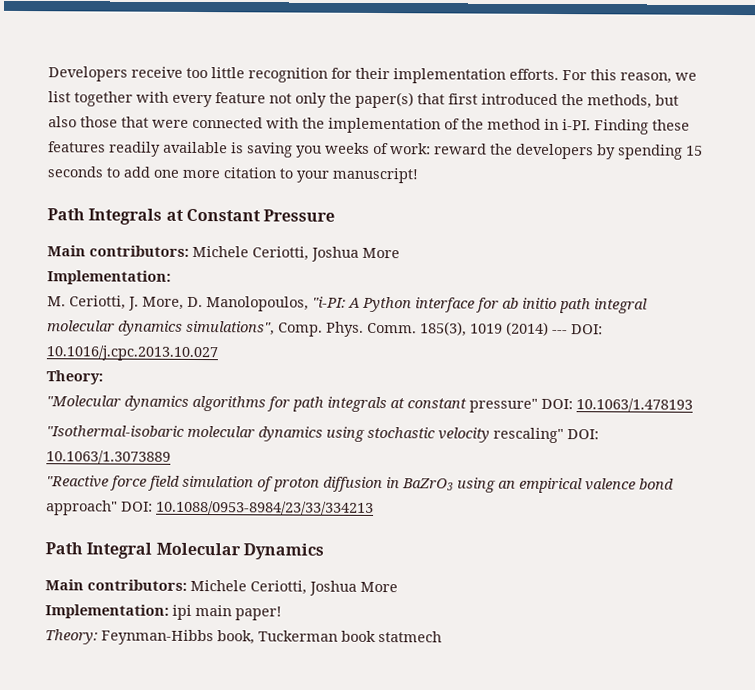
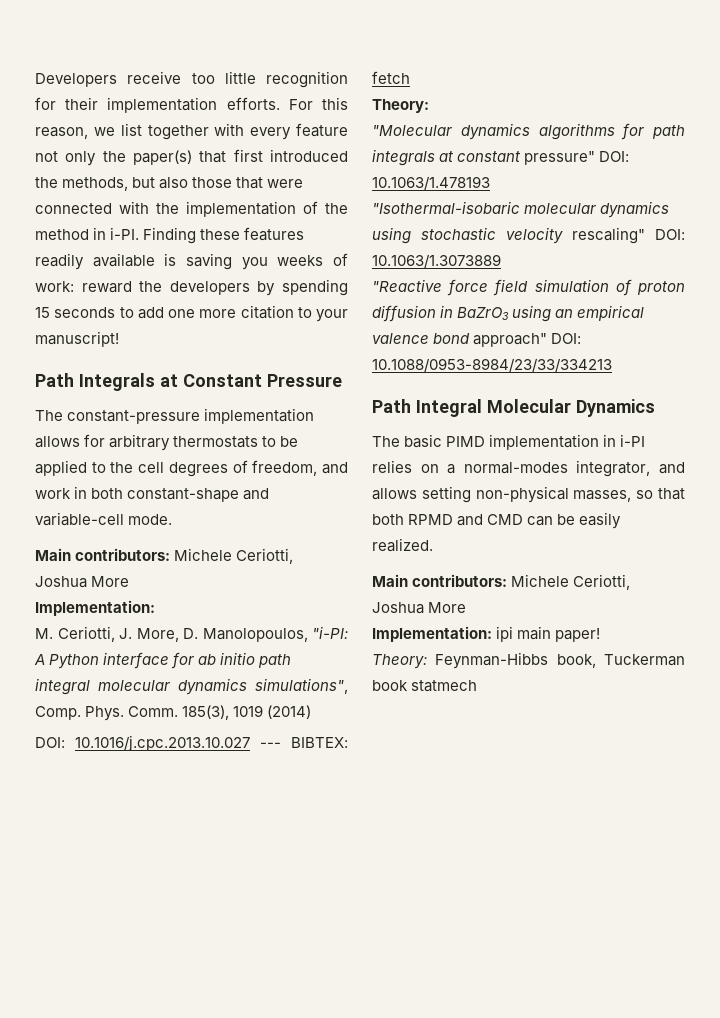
(336, 215) none -> [35,408,315,424] [35,434,299,451] [35,460,348,477] [35,486,270,502] [35,512,173,526] // The constant-pressure implementation allows for arbitrary thermostats to be applied to the cell degrees of freedom, and work in both constant-shape and variable-cell mode.
[552,329,568,335] --- -> (312, 712) //
(218, 353) none -> [260,737,348,748] [372,71,410,84] --- BIBTEX: fetch
(324, 551) none -> [372,434,646,450] [372,460,685,477] [372,486,685,503] [372,512,622,529] [372,538,433,552] // The basic PIMD implementation in i-PI relies on a normal-modes integrator, and allows setting non-physical masses, so that both RPMD and CMD can be easily realized.

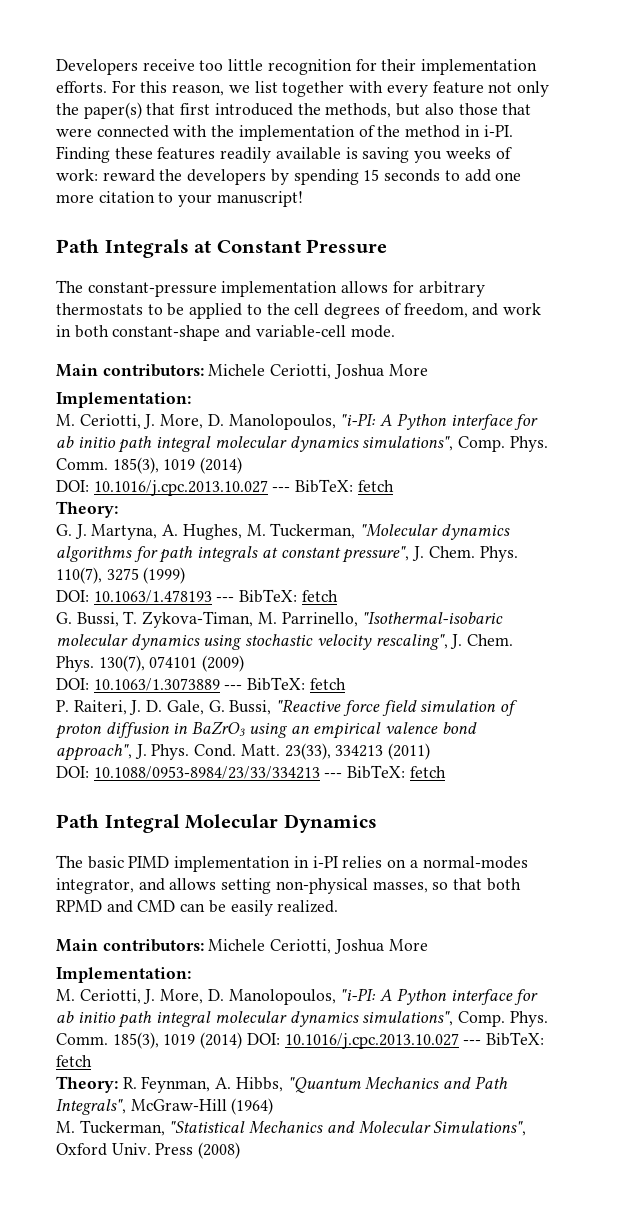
[291,737,348,748] BIBTEX: -> [295,479,354,493] BibTeX:
(429, 106) none -> [56,523,356,540] G. J. Martyna, A. Hughes, M. Tuckerman,
[524,151,630,165] [372,176,490,190] pressure" DOI: 10.1063/1.478193 // -> [342,546,518,563] [56,567,186,584] [56,589,338,603] [56,611,358,628] pressure", J. Chem. Phys. 110(7), 3275 (1999) // DOI: 10.1063/1.478193 --- BibTeX: fetch // G. Bussi, T. Zykova-Timan, M. Parrinello,
[572,227,685,244] [372,254,501,268] rescaling" DOI: 10.1063/1.3073889 // -> [375,634,514,650] [56,655,245,672] [56,677,346,691] [56,700,272,715] rescaling", J. Chem. Phys. 130(7), 074101 (2009) // DOI: 10.1063/1.3073889 --- BibTeX: fetch // P. Raiteri, J. D. Gale, G. Bussi,
[473,333,548,347] approach" -> [56,743,431,761] approach", J. Phys. Cond. Matt. 23(33), 334213 (2011) //
(612, 365) none -> [324,765,446,779] --- BibTeX: fetch
[496,626,601,642] [372,652,685,669] [372,680,478,692] ipi main paper! // Theory: Feynman-Hibbs book, Tuckerman book statmech -> [56,988,539,1005] [56,1011,548,1028] [56,1032,545,1049] [56,1055,92,1067] [56,1076,508,1093] [56,1098,274,1115] [56,1120,527,1136] [56,1142,241,1159] // M. Ceriotti, J. More, D. Manolopoulos, "i-PI: A Python interface for ab initio path integral molecular dynamics simulations", Comp. Phys. Comm. 185(3), 1019 (2014) DOI: 10.1016/j.cpc.2013.10.027 --- BibTeX: fetch // Theory: R. Feynman, A. Hibbs, "Quantum Mechanics and Path Integrals", McGraw-Hill (1964) // M. Tuckerman, "Statistical Mechanics and Molecular Simulations", Oxford Univ. Press (2008)

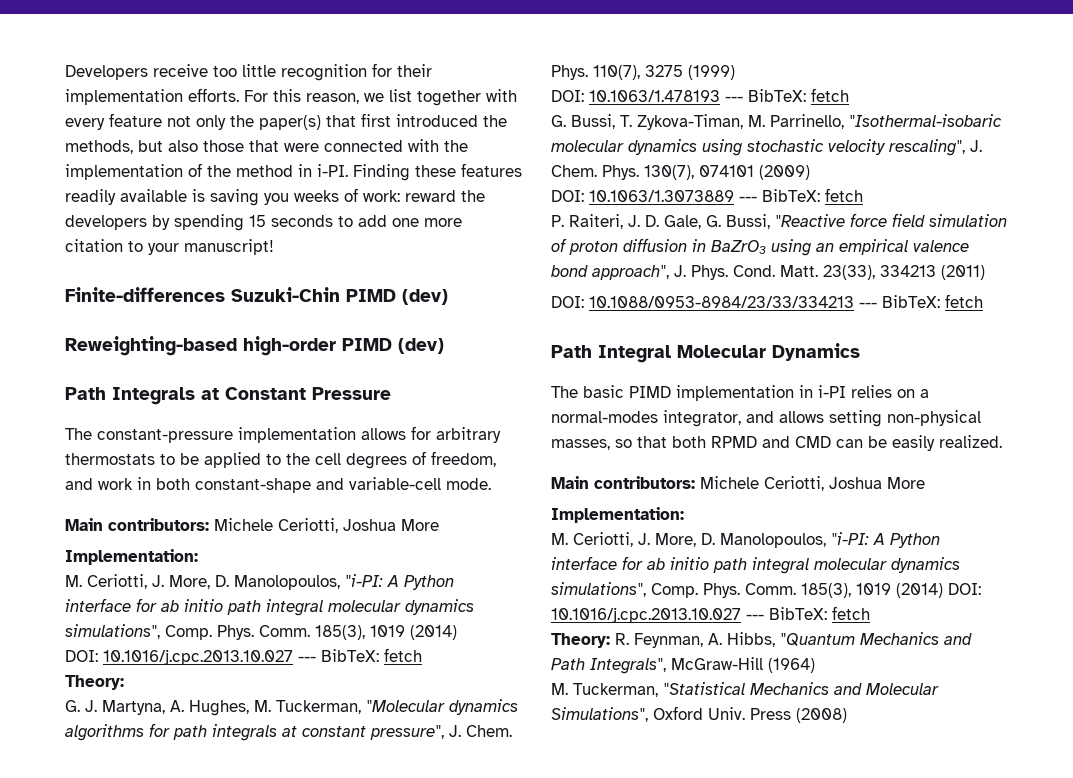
(303, 199) none -> [65,287,448,305] [65,336,444,356] // Finite-differences Suzuki-Chin PIMD (dev) // Reweighting-based high-order PIMD (dev)

